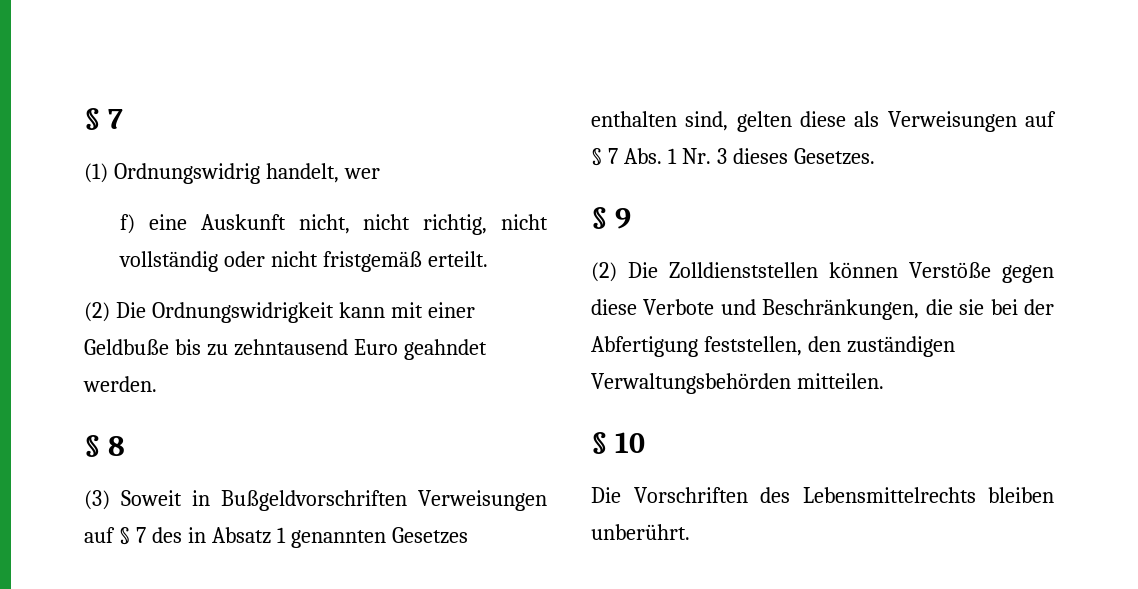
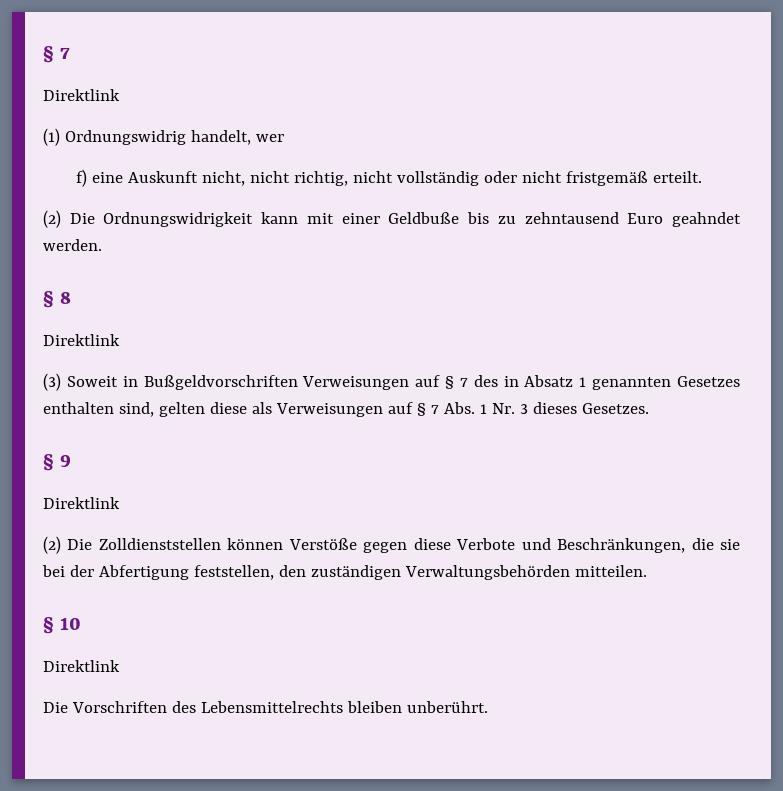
[84,108,123,130] § 7 -> [43,46,71,63] [43,89,120,101] § 7 // Direktlink
(125, 446) none -> [43,334,120,346] // Direktlink
(631, 218) none -> [43,497,120,509] // Direktlink
(645, 442) none -> [43,660,120,672] // Direktlink

